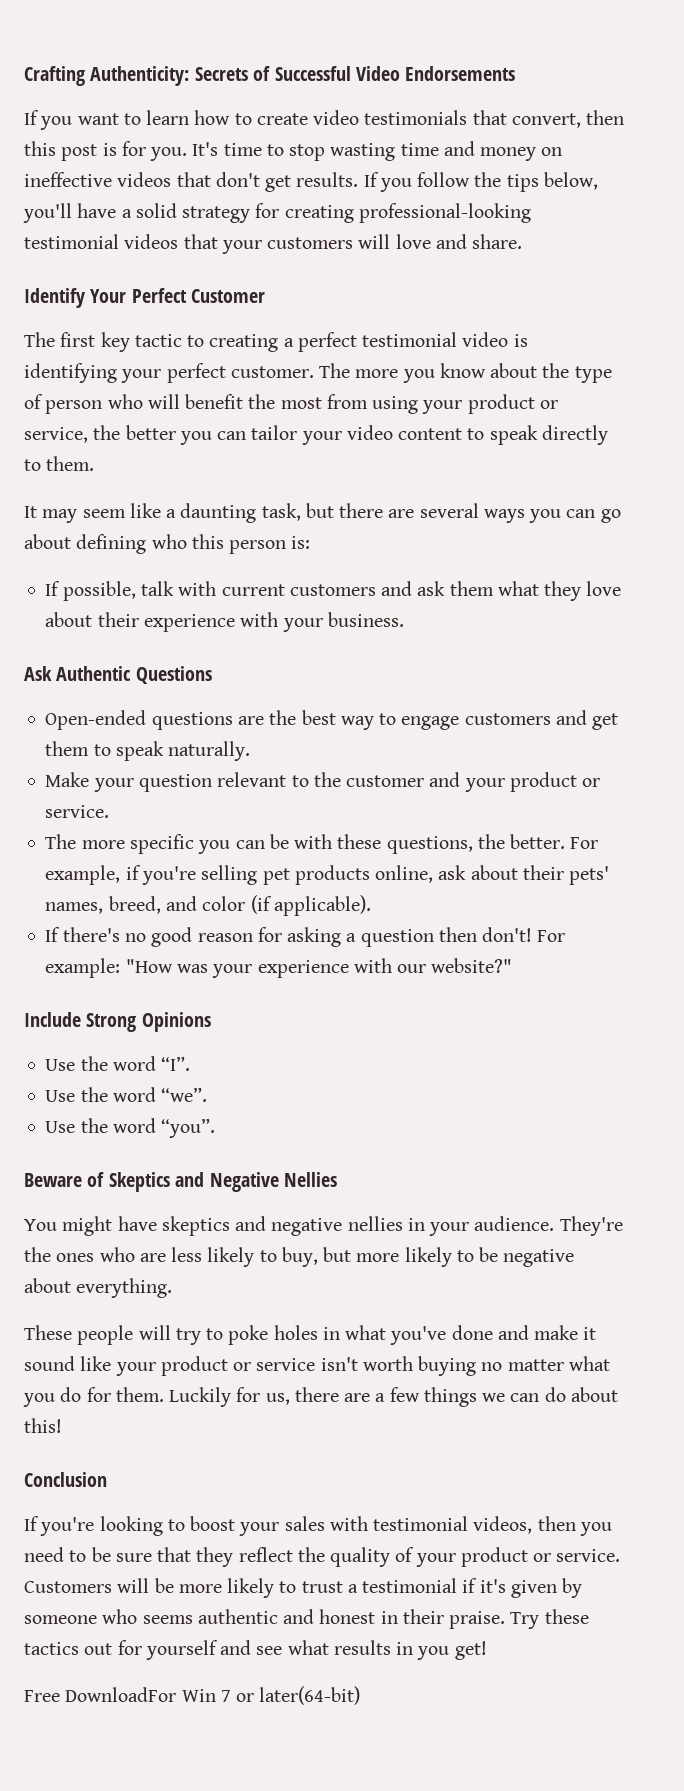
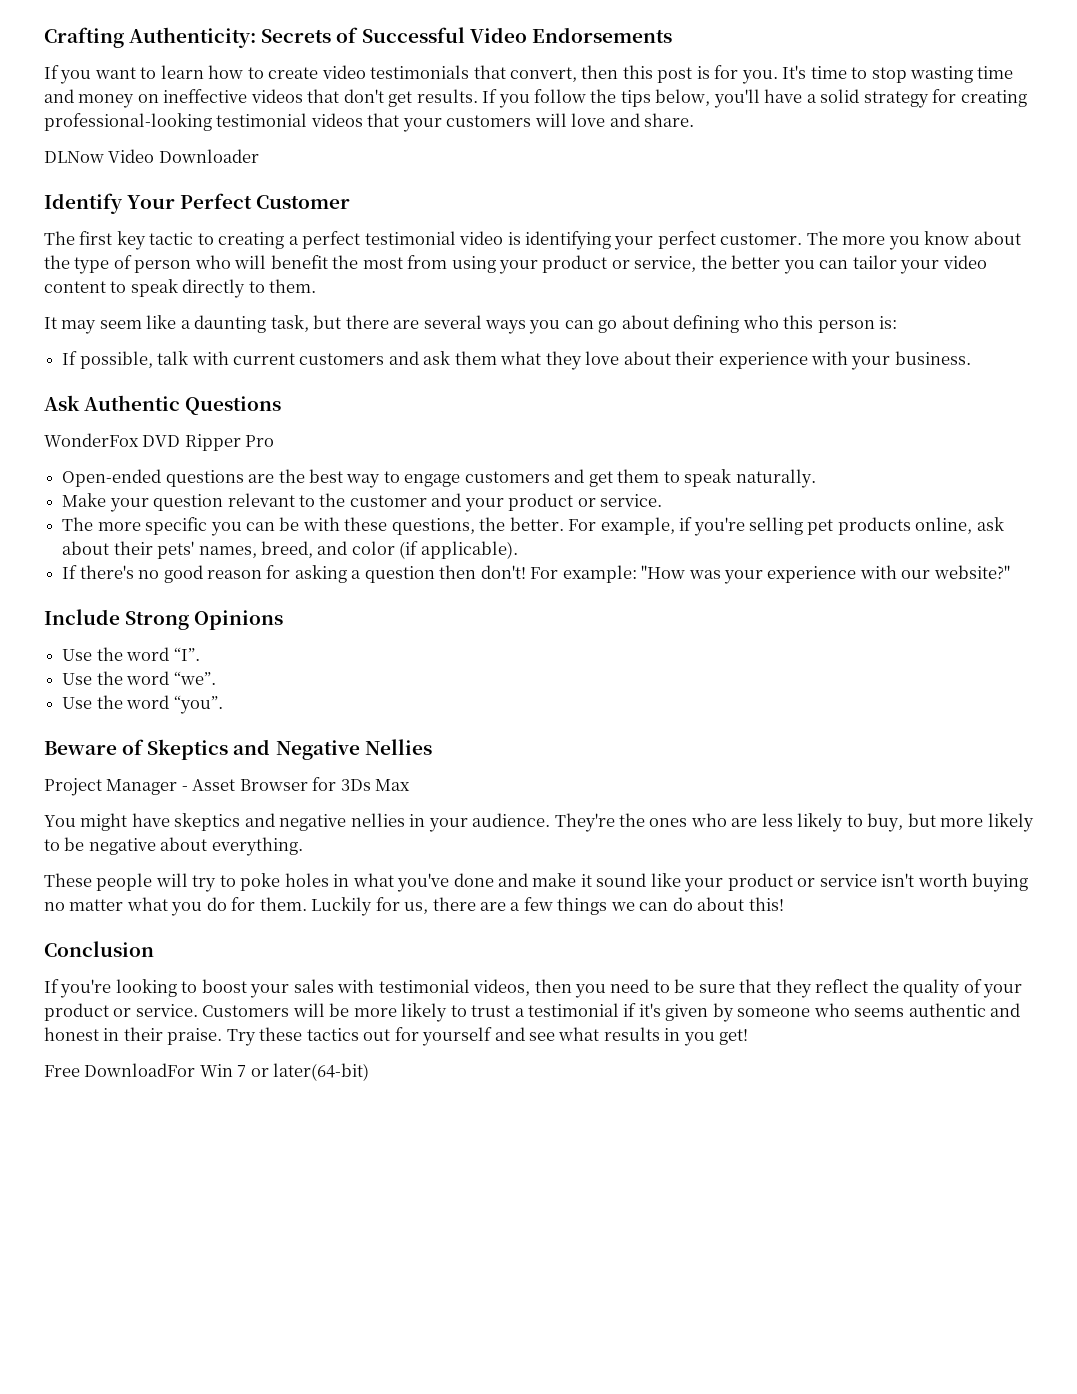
(523, 241) none -> [44,149,259,163] // DLNow Video Downloader
(212, 675) none -> [44,433,275,451] // WonderFox DVD Ripper Pro
(337, 1179) none -> [44,777,411,796] // Project Manager - Asset Browser for 3Ds Max

